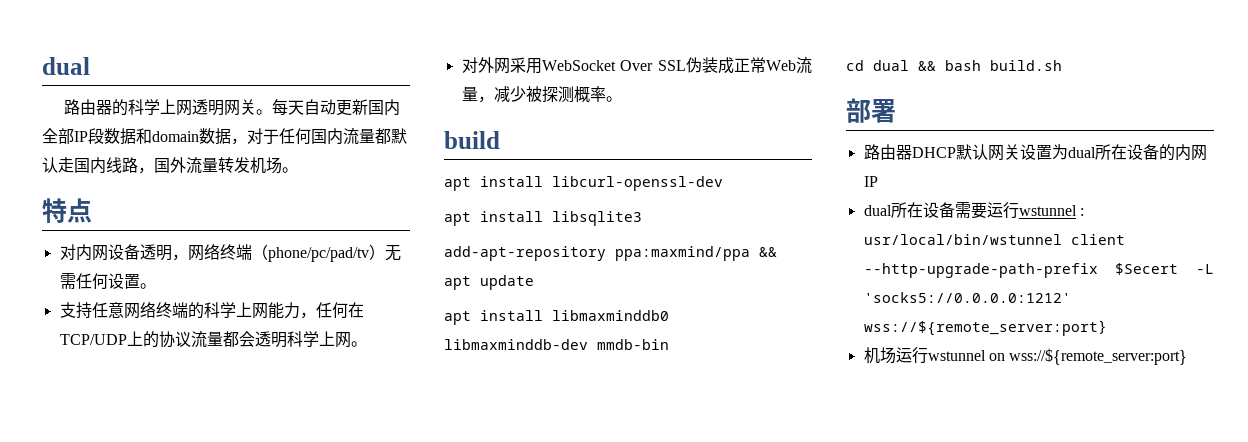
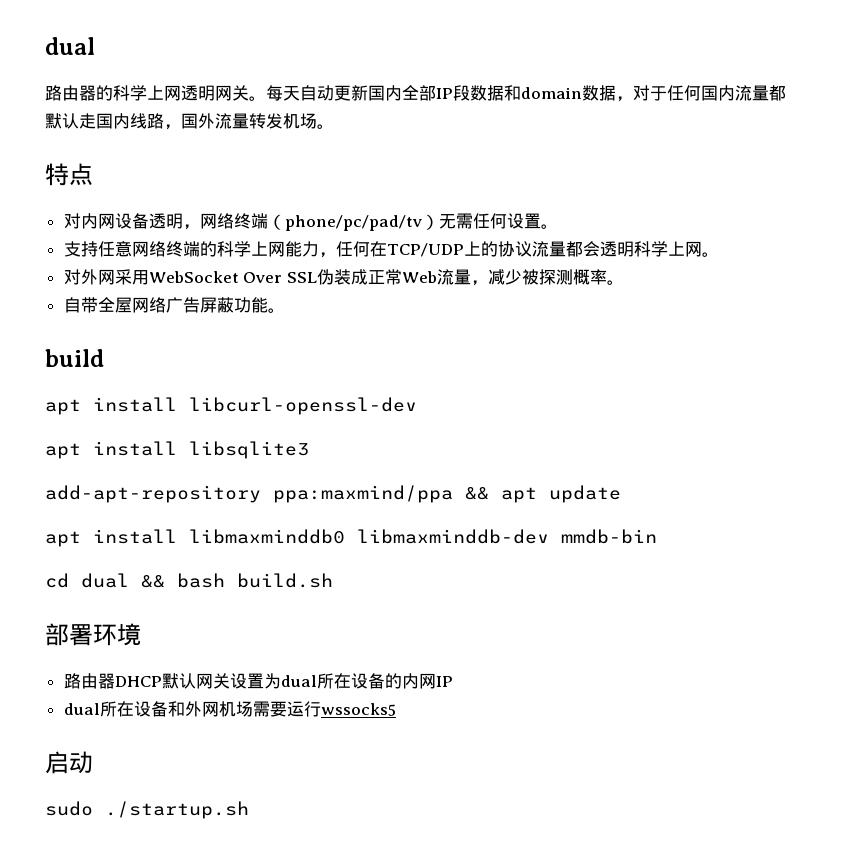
(622, 99) none -> [63,297,285,313] // 自带全屋网络广告屏蔽功能。
(896, 111) none -> [93,623,141,646] 环境
[954,202,1084,219] [863,234,1125,245] [863,263,1214,278] [863,292,1071,303] [863,320,1107,336] [863,347,1188,365] 需要运行wstunnel : usr/local/bin/wstunnel client --http-upgrade-path-prefix $Secert -L 'socks5://0.0.0.0:1212' wss://${remote_server:port} // 机场运行wstunnel on wss://${remote_server:port} -> [167,701,396,717] [45,751,93,774] [45,801,249,819] 和外网机场需要运行wssocks5 // 启动 // sudo ./startup.sh

